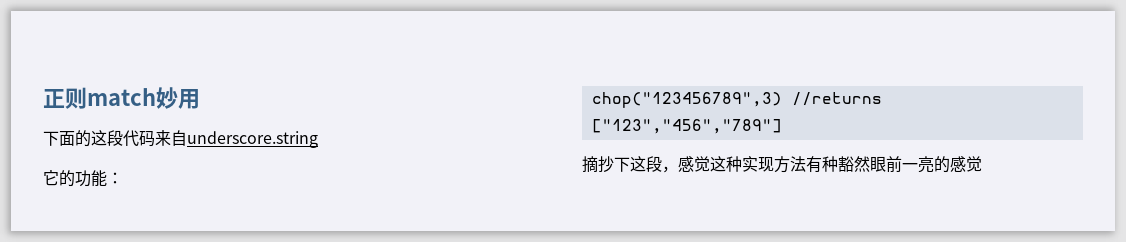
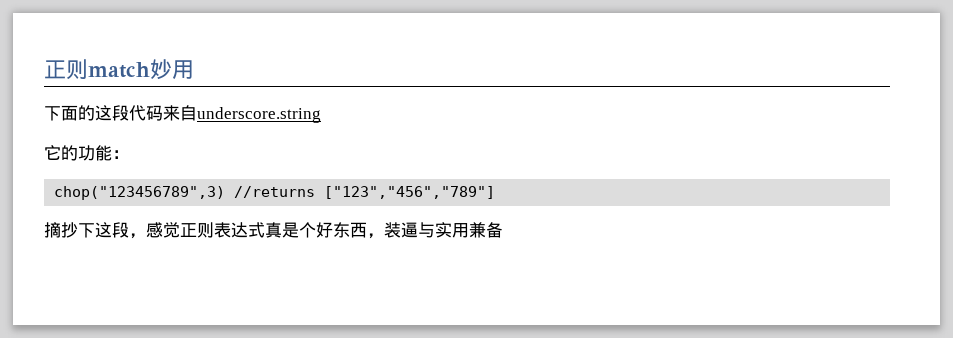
[710,156,982,173] 这种实现方法有种豁然眼前一亮的感觉 -> [180,222,503,239] 正则表达式真是个好东西，装逼与实用兼备

